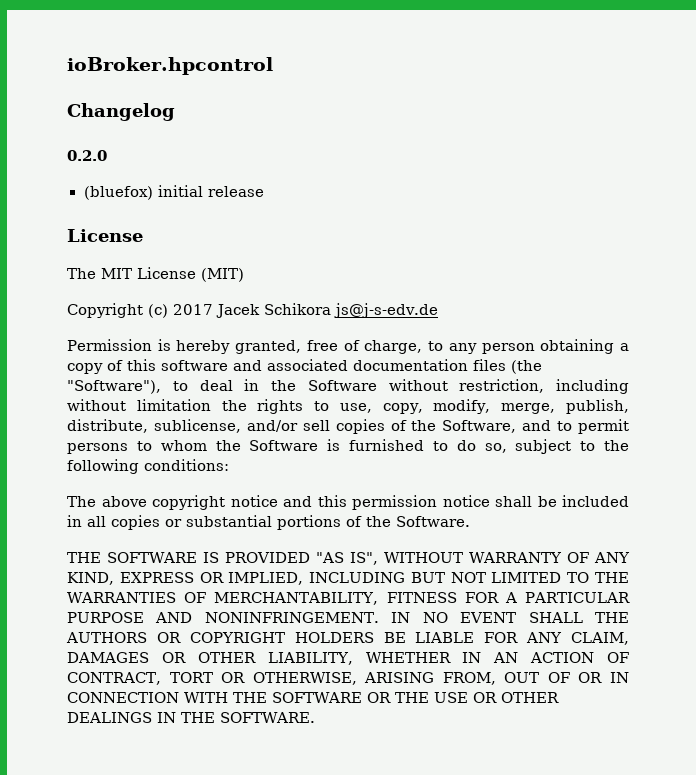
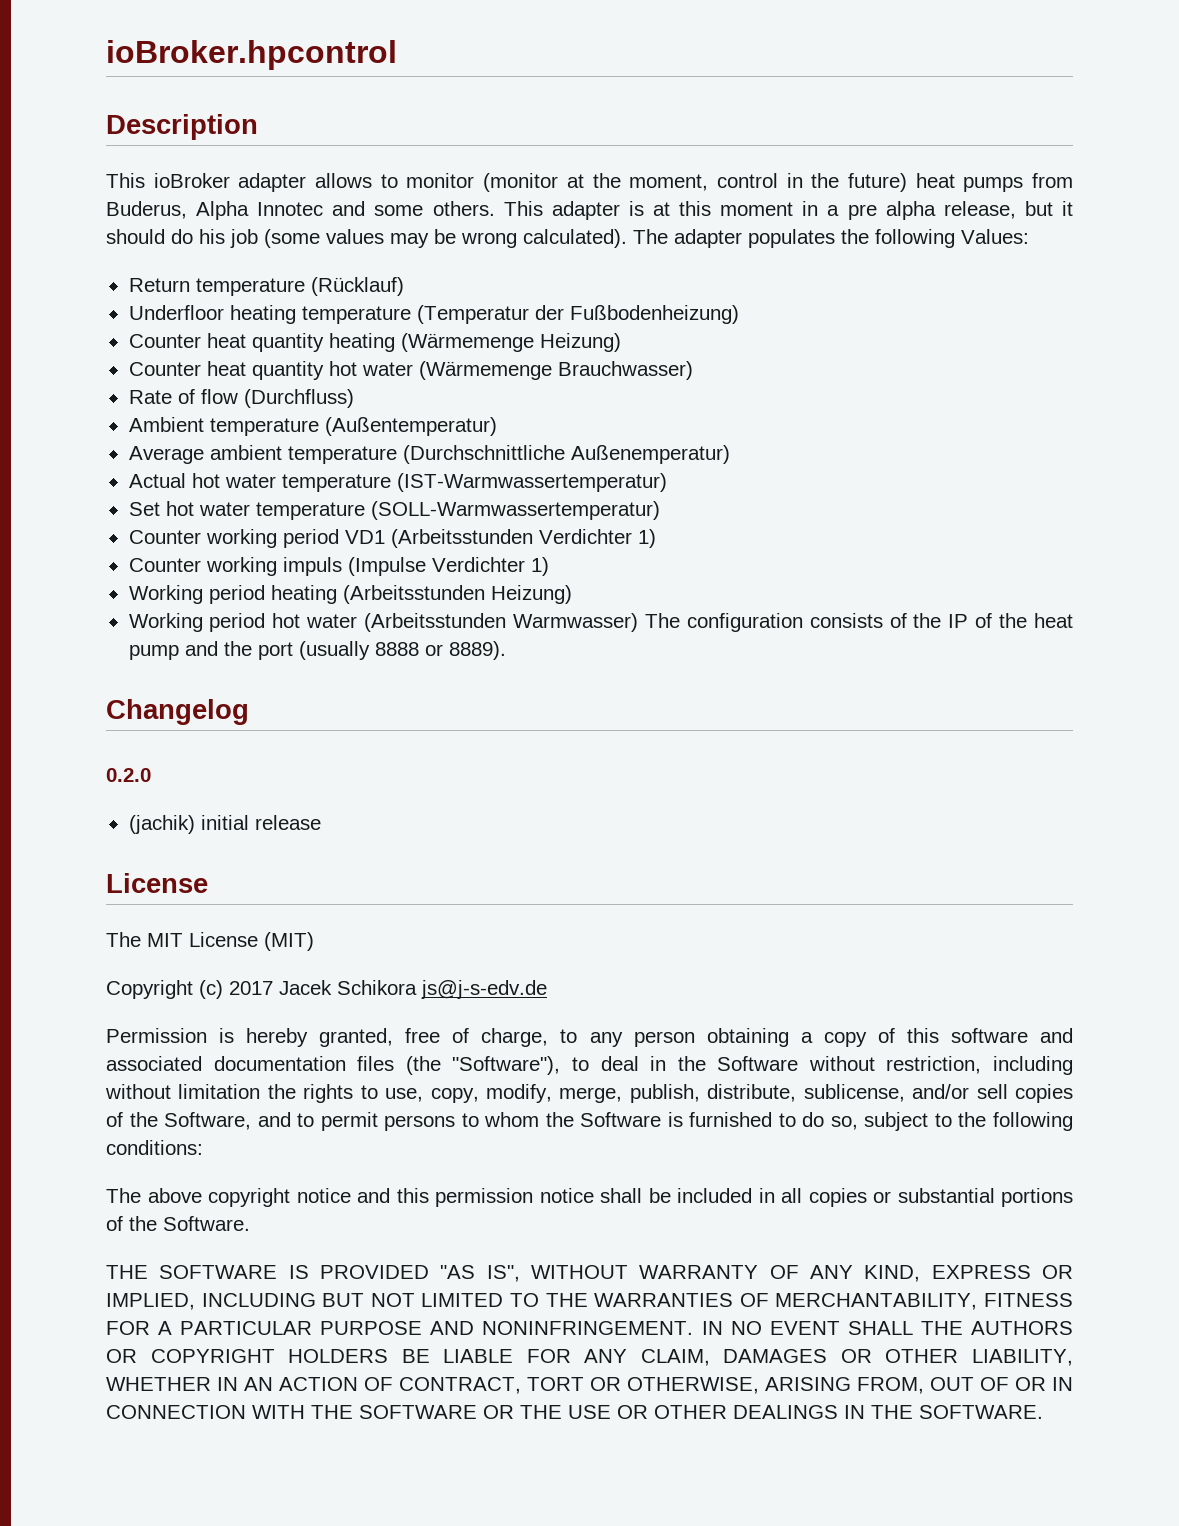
(273, 66) none -> [106,114,258,140] [106,173,1073,192] [106,201,1073,220] [106,229,1029,248] [128,277,404,296] [128,305,739,324] [128,333,621,352] [128,361,693,380] [128,389,354,408] [128,417,497,436] [128,445,730,464] [128,473,667,492] [128,501,660,520] [128,529,656,548] [128,557,549,576] [128,585,572,604] [128,613,1074,632] [128,641,506,660] // Description // This ioBroker adapter allows to monitor (monitor at the moment, control in the future) heat pumps from Buderus, Alpha Innotec and some others. This adapter is at this moment in a pre alpha release, but it should do his job (some values may be wrong calculated). The adapter populates the following Values: // Return temperature (Rücklauf) // Underfloor heating temperature (Temperatur der Fußbodenheizung) // Counter heat quantity heating (Wärmemenge Heizung) // Counter heat quantity hot water (Wärmemenge Brauchwasser) // Rate of flow (Durchfluss) // Ambient temperature (Außentemperatur) // Average ambient temperature (Durchschnittliche Außenemperatur) // Actual hot water temperature (IST-Warmwassertemperatur) // Set hot water temperature (SOLL-Warmwassertemperatur) // Counter working period VD1 (Arbeitsstunden Verdichter 1) // Counter working impuls (Impulse Verdichter 1) // Working period heating (Arbeitsstunden Heizung) // Working period hot water (Arbeitsstunden Warmwasser) The configuration consists of the IP of the heat pump and the port (usually 8888 or 8889).
[83,186,153,200] (bluefox) -> [128,815,195,834] (jachik)

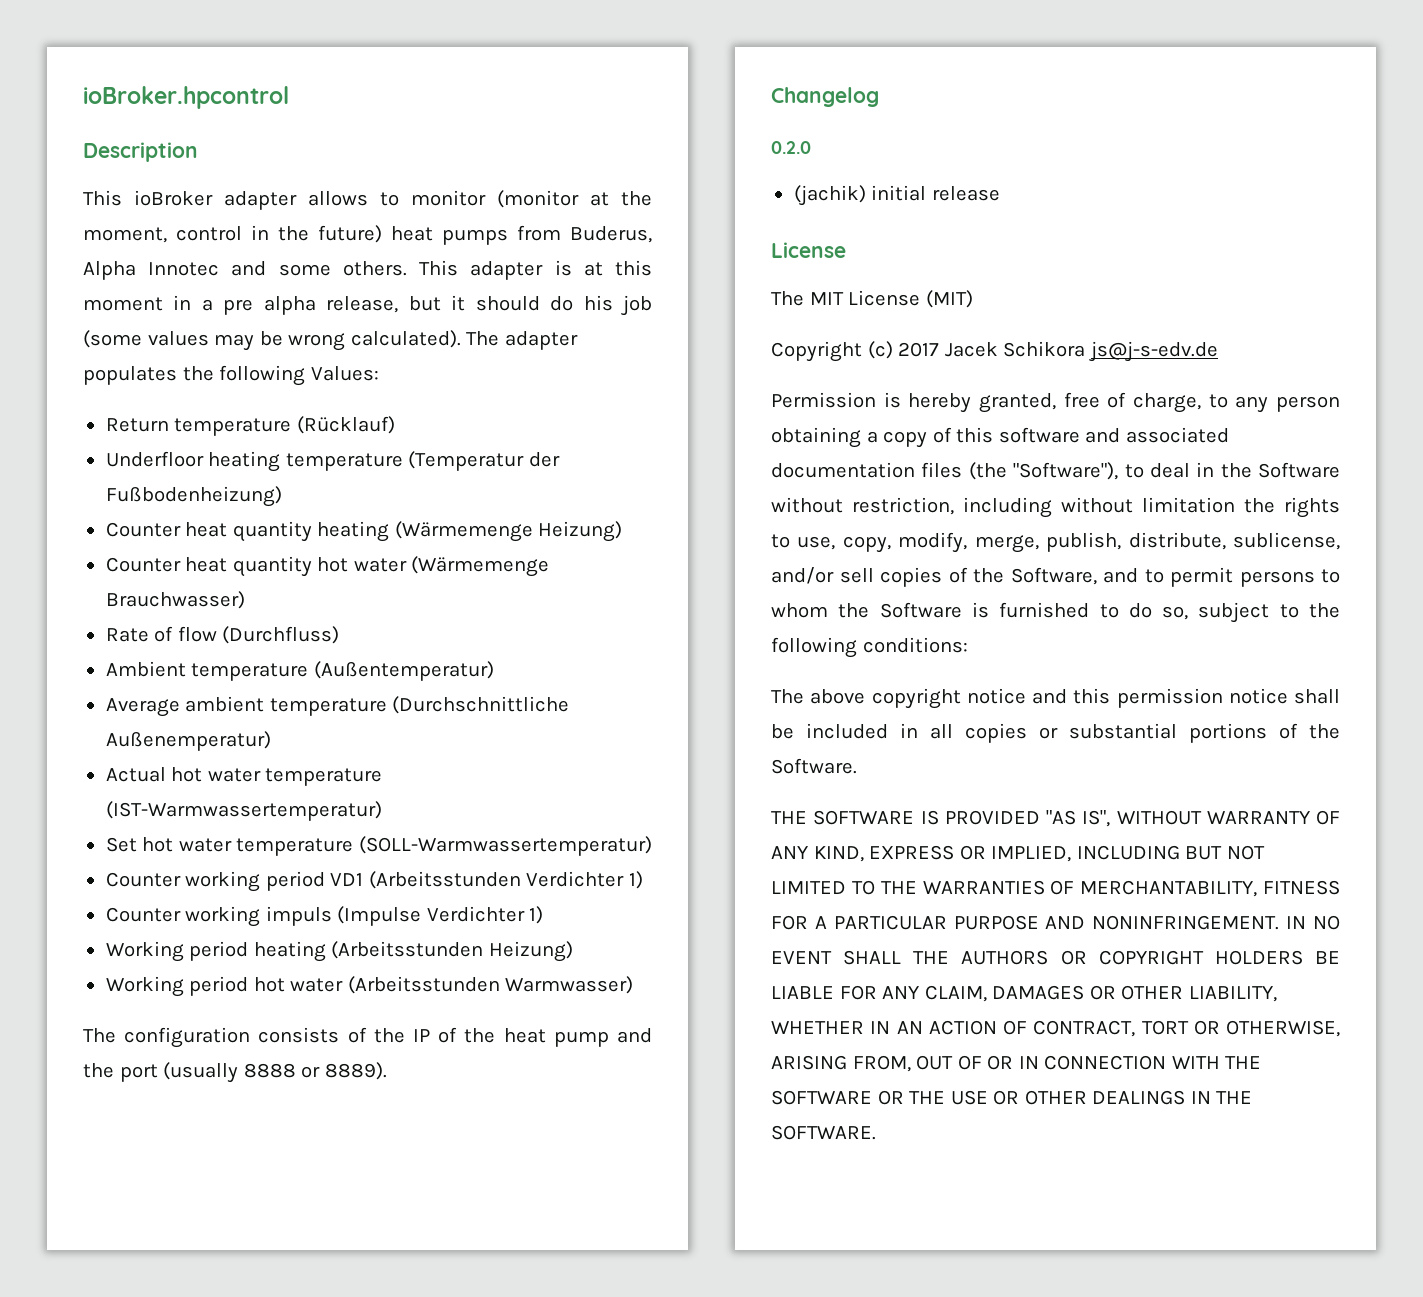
(638, 622) none -> (634, 985) //

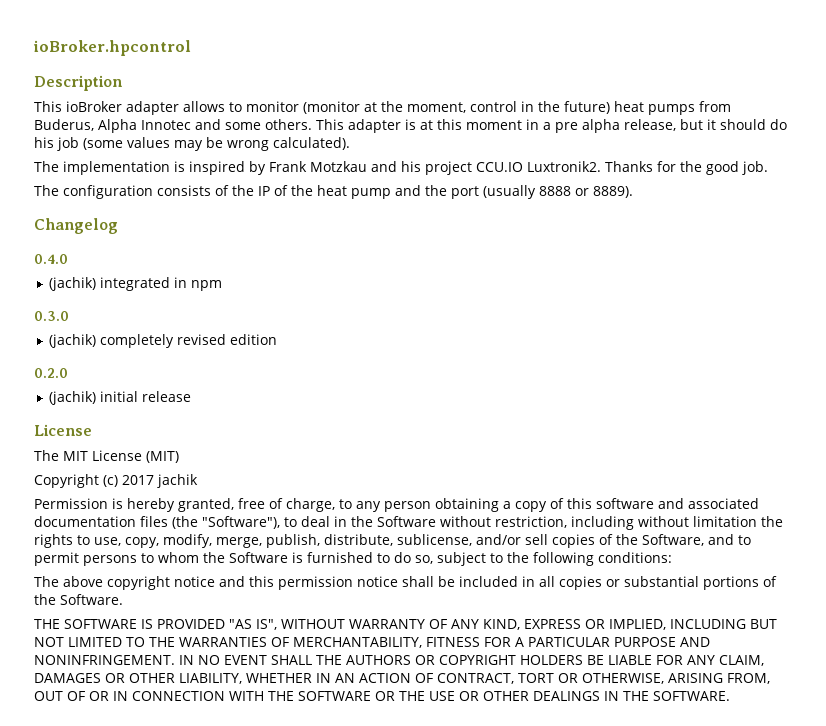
[466,331,578,350] [83,365,379,386] [105,416,395,436] [105,451,560,472] [105,486,282,507] [105,521,623,542] [105,556,550,577] [105,591,245,609] [105,626,340,644] [105,661,494,681] [105,696,570,717] [105,731,271,751] [105,767,383,786] [105,801,382,821] [105,836,652,856] [105,871,643,892] [105,906,544,927] [105,941,573,962] [105,976,634,997] The adapter populates the following Values: // Return temperature (Rücklauf) // Underfloor heating temperature (Temperatur der Fußbodenheizung) // Counter heat quantity heating (Wärmemenge Heizung) // Counter heat quantity hot water (Wärmemenge Brauchwasser) // Rate of flow (Durchfluss) // Ambient temperature (Außentemperatur) // Average ambient temperature (Durchschnittliche Außenemperatur) // Actual hot water temperature (IST-Warmwassertemperatur) // Set hot water temperature (SOLL-Warmwassertemperatur) // Counter working period VD1 (Arbeitsstunden Verdichter 1) // Counter working impuls (Impulse Verdichter 1) // Working period heating (Arbeitsstunden Heizung) // Working period hot water (Arbeitsstunden Warmwasser) -> [34,161,768,175] // The implementation is inspired by Frank Motzkau and his project CCU.IO Luxtronik2. Thanks for the good job.
(879, 97) none -> [34,254,68,264] [49,277,223,291] [34,311,69,321] [49,334,278,348] // 0.4.0 // (jachik) integrated in npm // 0.3.0 // (jachik) completely revised edition
[944,341,1218,362] Jacek Schikora js@j-s-edv.de -> [157,474,198,488] jachik

